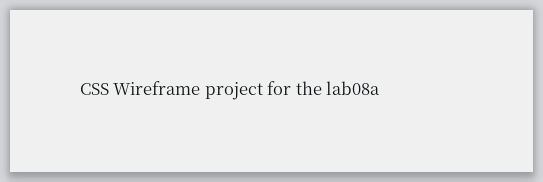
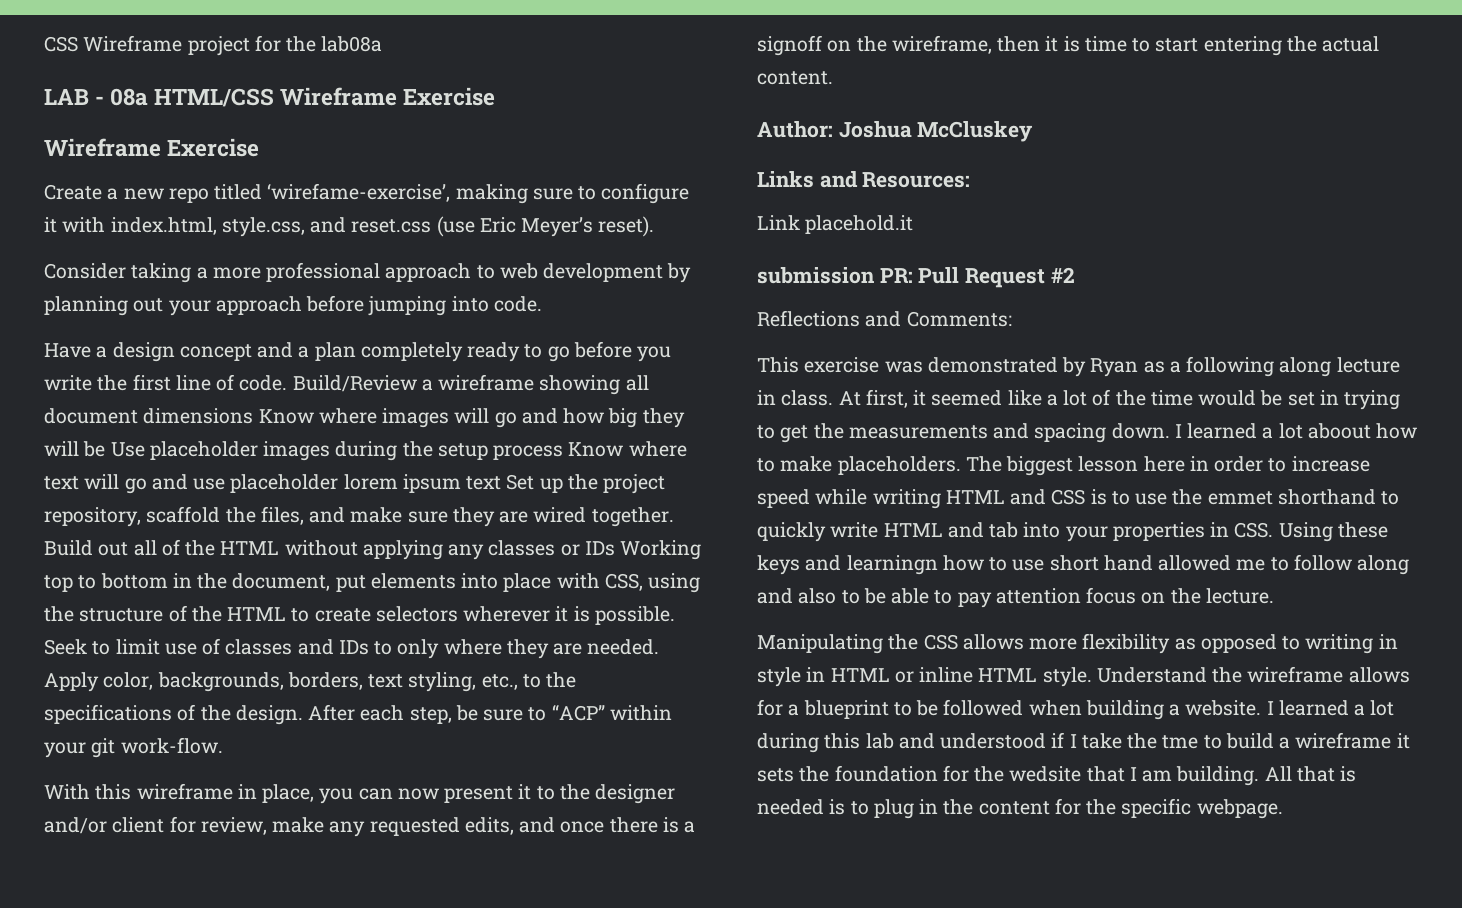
(381, 88) none -> [44,87,496,107] [44,138,260,157] [44,183,690,204] [44,216,655,237] [44,262,692,283] [44,295,542,316] [44,341,672,362] [44,374,649,395] [44,408,685,428] [44,441,687,461] [44,474,666,494] [44,506,674,527] [44,539,702,560] [44,573,701,593] [44,605,675,625] [44,638,660,659] [44,672,577,692] [44,704,672,725] [44,737,223,758] [44,783,676,804] [44,816,696,837] [757,35,1380,56] [757,71,833,85] [757,121,1034,142] [757,171,971,188] [757,215,914,234] [757,267,1075,288] [757,310,1012,327] [757,356,1400,377] [757,389,1401,410] [757,423,1418,443] [757,456,1370,476] [757,489,1400,509] [757,522,1388,542] [757,554,1410,575] [757,587,1274,608] [757,633,1398,654] [757,666,1410,687] [757,699,1395,720] [757,732,1410,753] [757,765,1357,786] [757,798,1283,819] // LAB - 08a HTML/CSS Wireframe Exercise // Wireframe Exercise // Create a new repo titled ‘wirefame-exercise’, making sure to configure it with index.html, style.css, and reset.css (use Eric Meyer’s reset). // Consider taking a more professional approach to web development by planning out your approach before jumping into code. // Have a design concept and a plan completely ready to go before you write the first line of code. Build/Review a wireframe showing all document dimensions Know where images will go and how big they will be Use placeholder images during the setup process Know where text will go and use placeholder lorem ipsum text Set up the project repository, scaffold the files, and make sure they are wired together. Build out all of the HTML without applying any classes or IDs Working top to bottom in the document, put elements into place with CSS, using the structure of the HTML to create selectors wherever it is possible. Seek to limit use of classes and IDs to only where they are needed. Apply color, backgrounds, borders, text styling, etc., to the specifications of the design. After each step, be sure to “ACP” within your git work-flow. // With this wireframe in place, you can now present it to the designer and/or client for review, make any requested edits, and once there is a signoff on the wireframe, then it is time to start entering the actual content. // Author: Joshua McCluskey // Links and Resources: // Link placehold.it // submission PR: Pull Request #2 // Reflections and Comments: // This exercise was demonstrated by Ryan as a following along lecture in class. At first, it seemed like a lot of the time would be set in trying to get the measurements and spacing down. I learned a lot aboout how to make placeholders. The biggest lesson here in order to increase speed while writing HTML and CSS is to use the emmet shorthand to quickly write HTML and tab into your properties in CSS. Using these keys and learningn how to use short hand allowed me to follow along and also to be able to pay attention focus on the lecture. // Manipulating the CSS allows more flexibility as opposed to writing in style in HTML or inline HTML style. Understand the wireframe allows for a blueprint to be followed when building a website. I learned a lot during this lab and understood if I take the tme to build a wireframe it sets the foundation for the wedsite that I am building. All that is needed is to plug in the content for the specific webpage.

